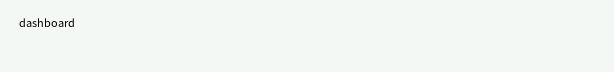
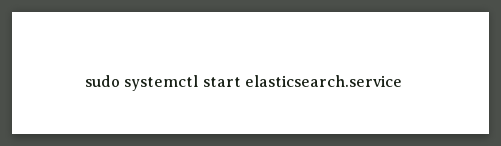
[19,18,75,27] dashboard -> [85,75,402,91] sudo systemctl start elasticsearch.service

